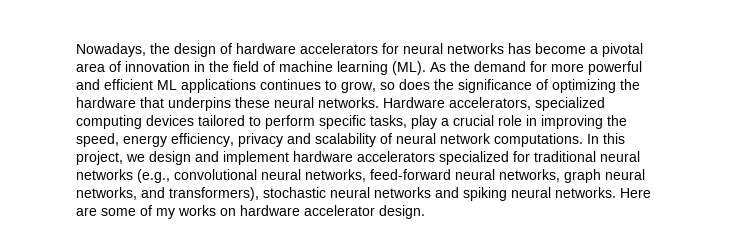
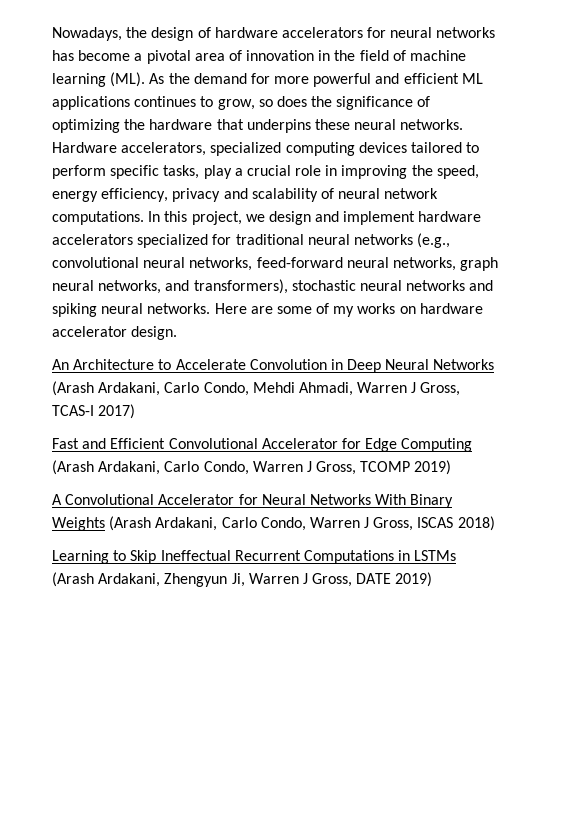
(425, 212) none -> [52,359,495,373] [52,381,461,396] [52,404,136,419] [52,438,473,452] [52,460,452,475] [52,494,454,508] [52,516,495,531] [52,550,457,564] [52,572,433,587] // An Architecture to Accelerate Convolution in Deep Neural Networks (Arash Ardakani, Carlo Condo, Mehdi Ahmadi, Warren J Gross, TCAS-I 2017) // Fast and Efficient Convolutional Accelerator for Edge Computing (Arash Ardakani, Carlo Condo, Warren J Gross, TCOMP 2019) // A Convolutional Accelerator for Neural Networks With Binary Weights (Arash Ardakani, Carlo Condo, Warren J Gross, ISCAS 2018) // Learning to Skip Ineffectual Recurrent Computations in LSTMs (Arash Ardakani, Zhengyun Ji, Warren J Gross, DATE 2019)

